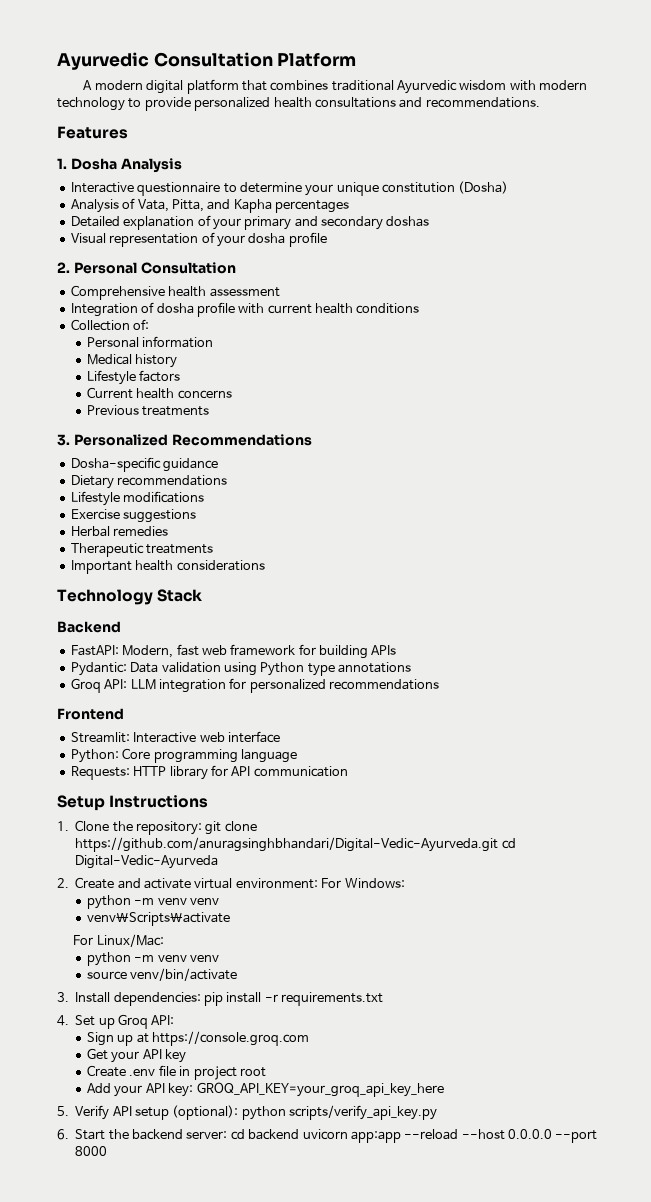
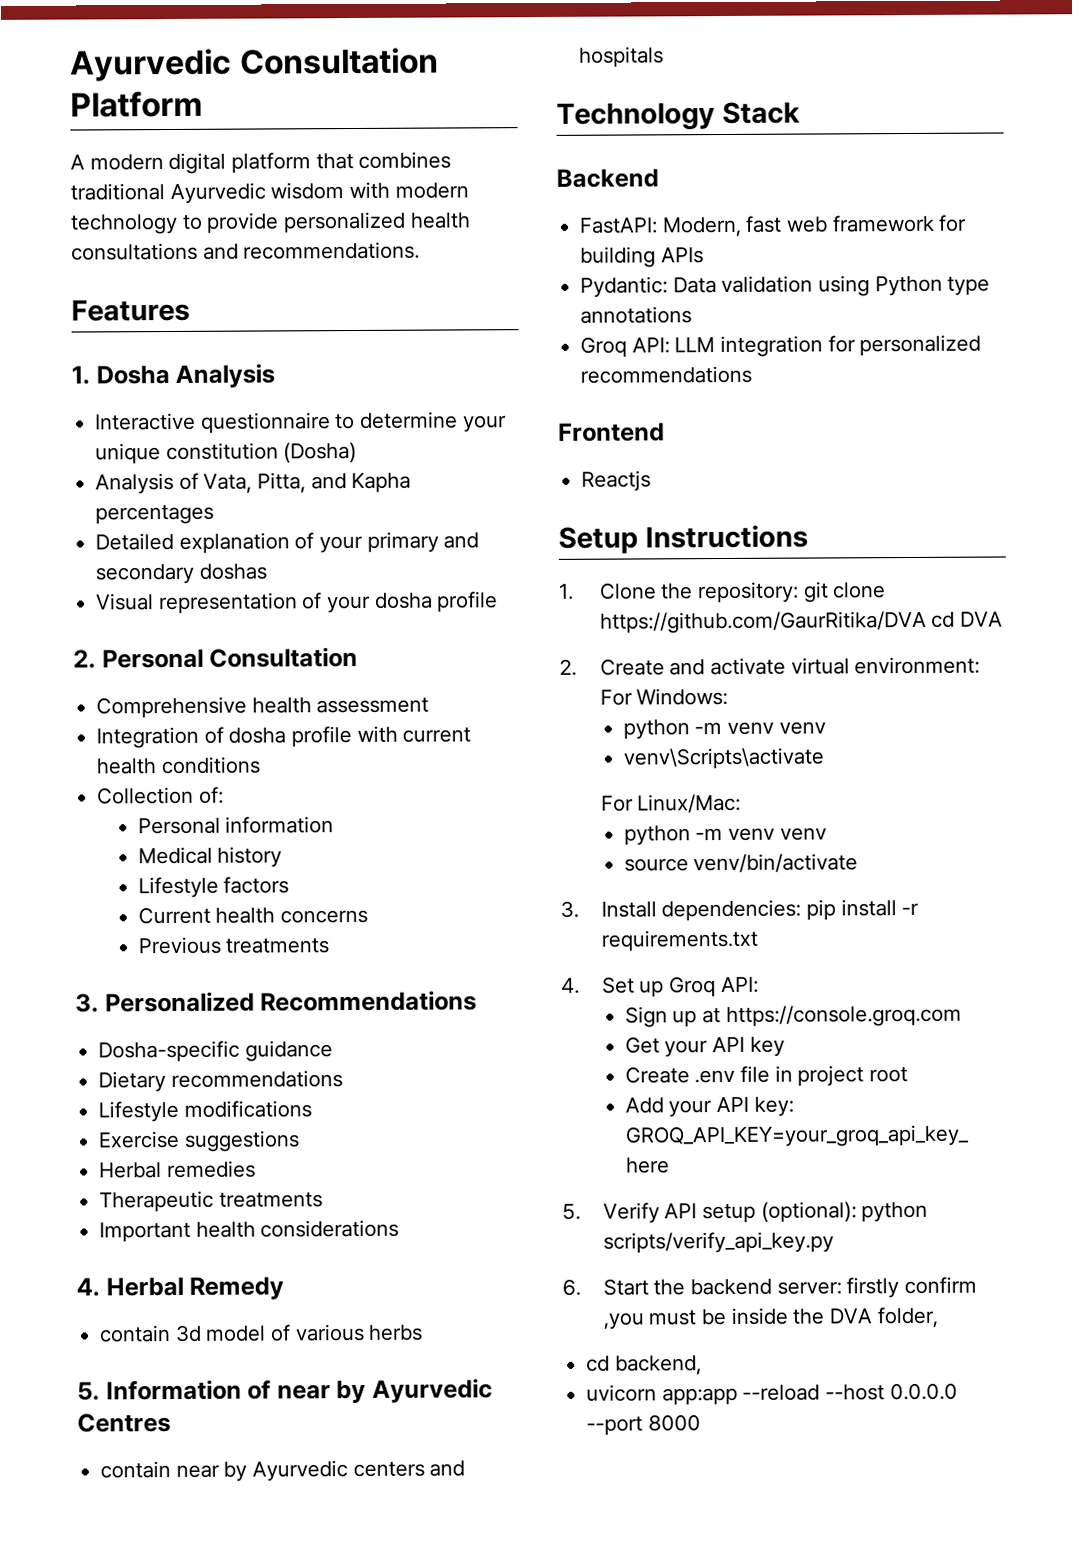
(265, 565) none -> [76,1276,285,1300] [99,1323,424,1343] [77,1378,494,1404] [77,1413,171,1433] [100,1460,466,1482] [579,46,665,68] // 4. Herbal Remedy // contain 3d model of various herbs // 5. Information of near by Ayurvedic Centres // contain near by Ayurvedic centers and hospitals
[70,731,280,743] [70,748,297,763] [70,765,348,780] Streamlit: Interactive web interface // Python: Core programming language // Requests: HTTP library for API communication -> [581,470,652,492] Reactjs
[75,837,516,852] [75,855,219,869] https://github.com/anuragsinghbhandari/Digital-Vedic-Ayurveda.git cd Digital-Vedic-Ayurveda -> [599,610,1004,634] https://github.com/GaurRitika/DVA cd DVA
[230,1129,300,1140] cd backend -> [846,1276,978,1299] [602,1306,938,1330] [586,1355,702,1376] firstly confirm ,you must be inside the DVA folder, // cd backend, //

